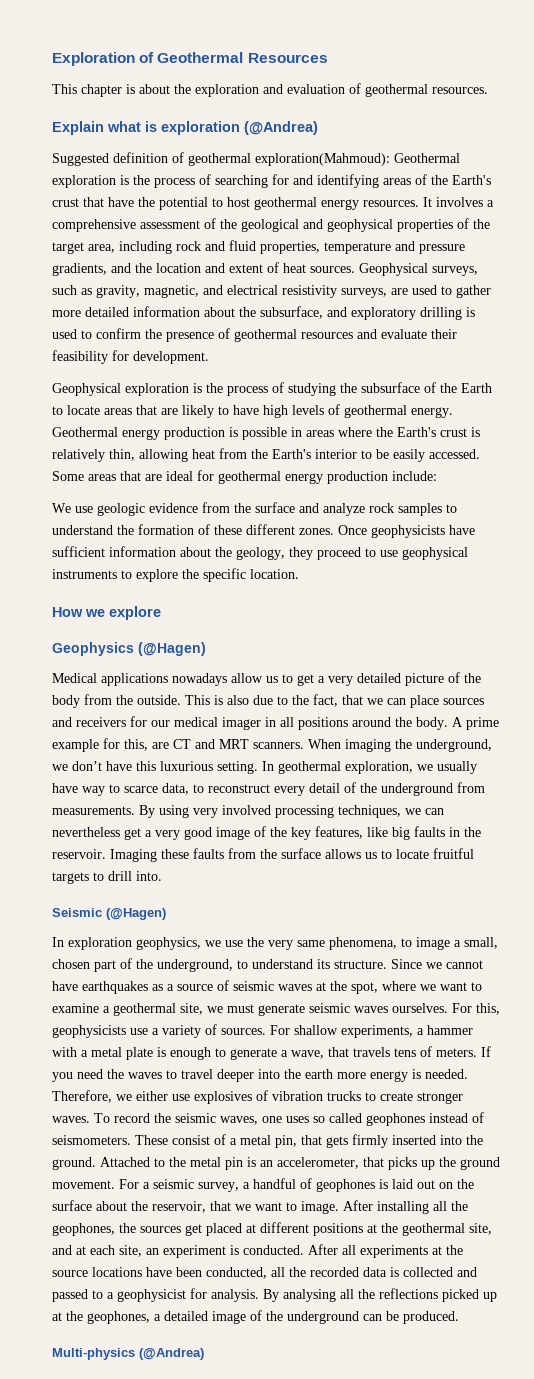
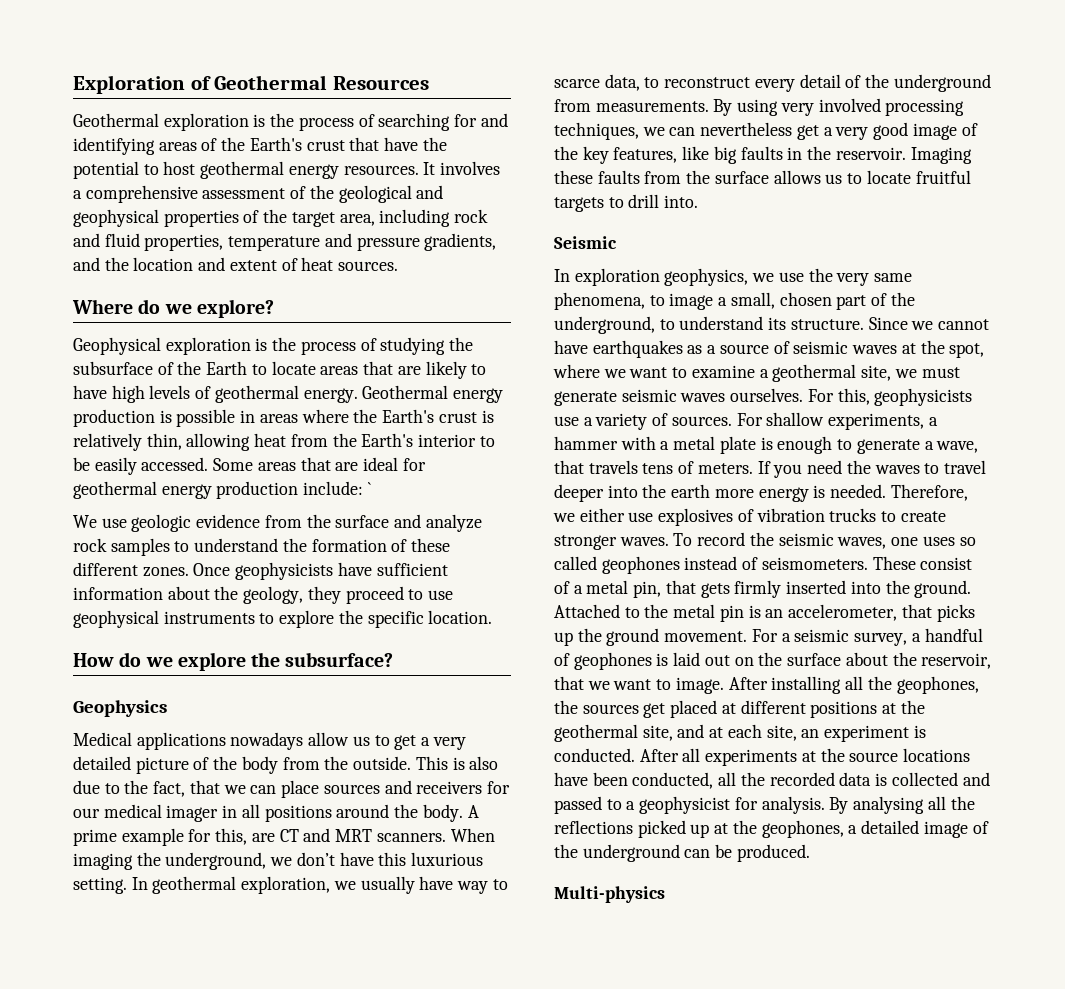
[52,83,488,97] [52,121,318,135] [52,152,390,166] This chapter is about the exploration and evaluation of geothermal resources. // Explain what is exploration (@Andrea) // Suggested definition of geothermal exploration(Mahmoud): -> (429, 83) none
[359,263,478,276] [52,285,491,298] [52,306,475,320] [52,328,457,342] [52,350,209,364] Geophysical surveys, such as gravity, magnetic, and electrical resistivity surveys, are used to gather more detailed information about the subsurface, and exploratory drilling is used to confirm the presence of geothermal resources and evaluate their feasibility for development. -> [72,299,274,318] // Where do we explore?
(437, 476) none -> [367,482,371,495] `
(83, 612) none -> [119,652,142,667] do
(161, 613) none -> [251,652,394,667] the subsurface?
[138,642,206,656] (@Hagen) -> (167, 708) none
[106,908,166,920] (@Hagen) -> (617, 242) none
[139,1348,204,1360] (@Andrea) -> (665, 894) none

